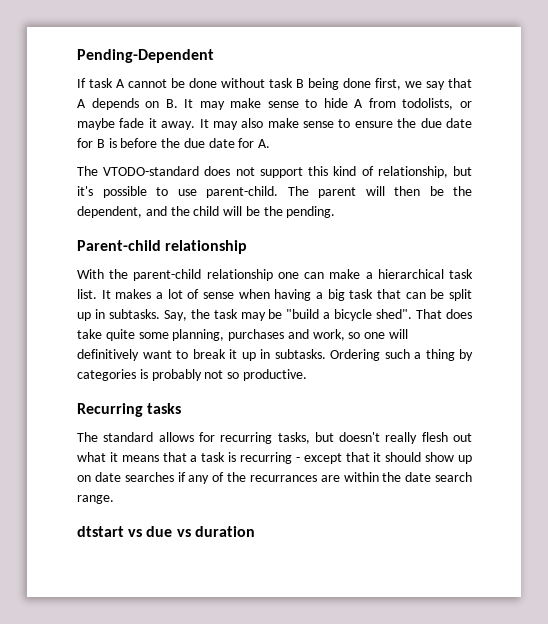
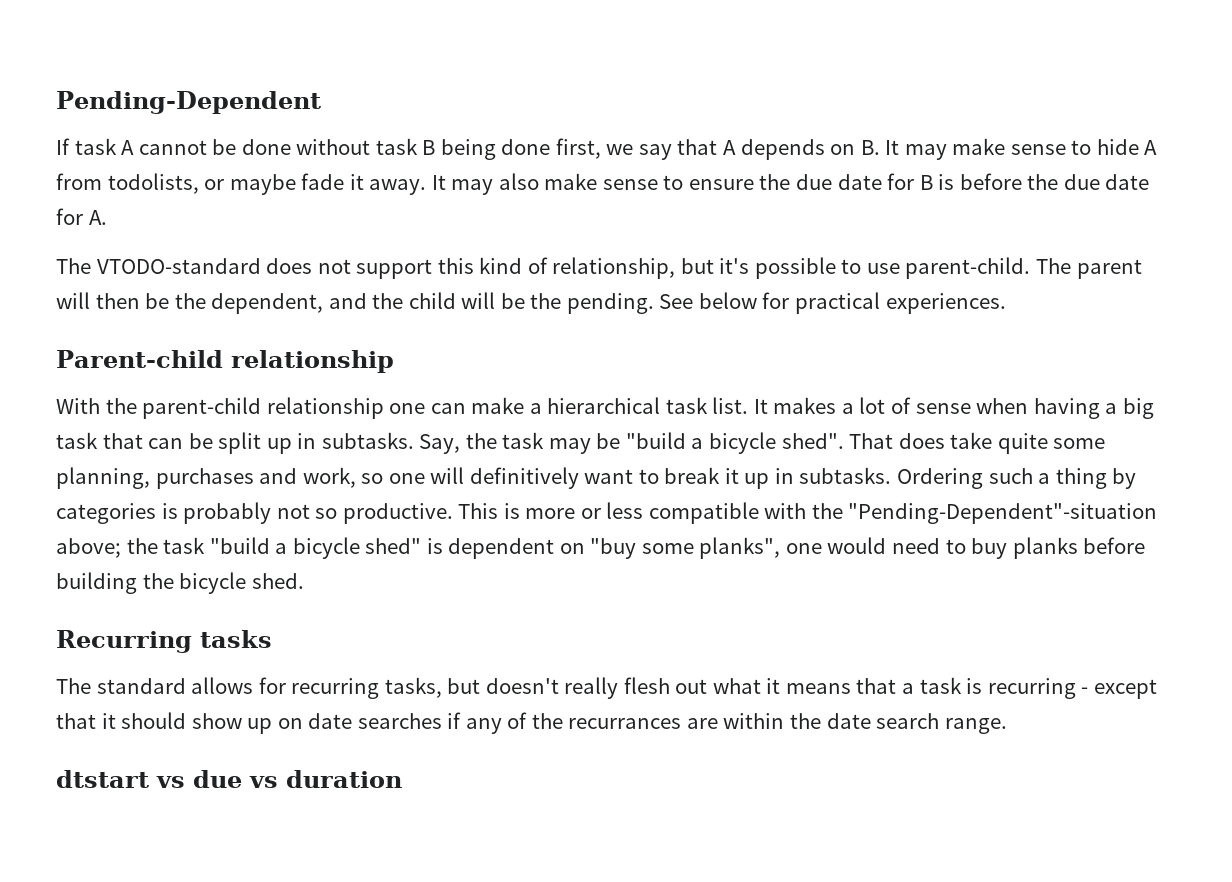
(336, 212) none -> [659,292,1006,314] See below for practical experiences.
(307, 375) none -> [458,502,1158,524] [56,537,1146,559] [56,572,304,594] This is more or less compatible with the "Pending-Dependent"-situation above; the task "build a bicycle shed" is dependent on "buy some planks", one would need to buy planks before building the bicycle shed.

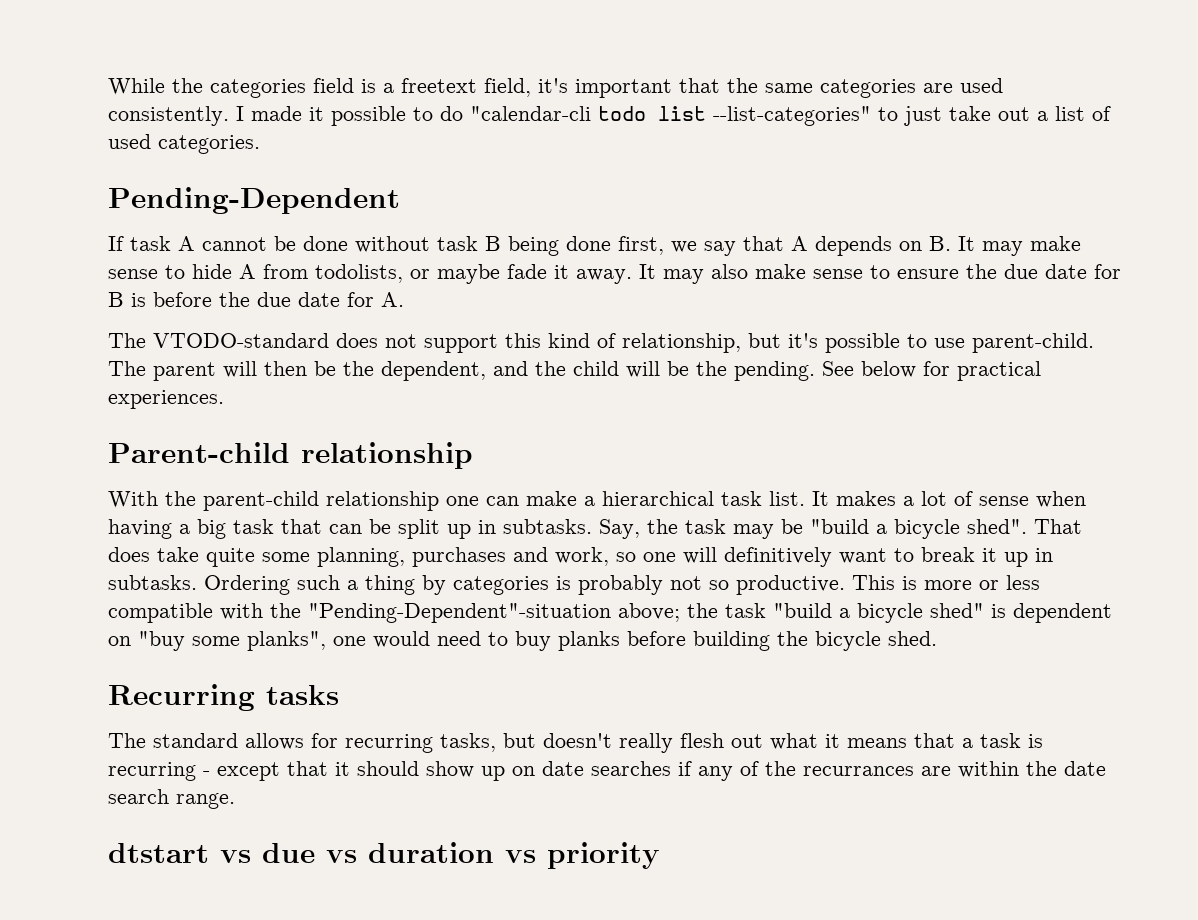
(56, 102) none -> [108,78,1003,98] [108,106,1111,126] [108,134,260,154] While the categories field is a freetext field, it's important that the same categories are used consistently. I made it possible to do "calendar-cli todo list --list-categories" to just take out a list of used categories. //
(402, 779) none -> [505,842,660,869] vs priority

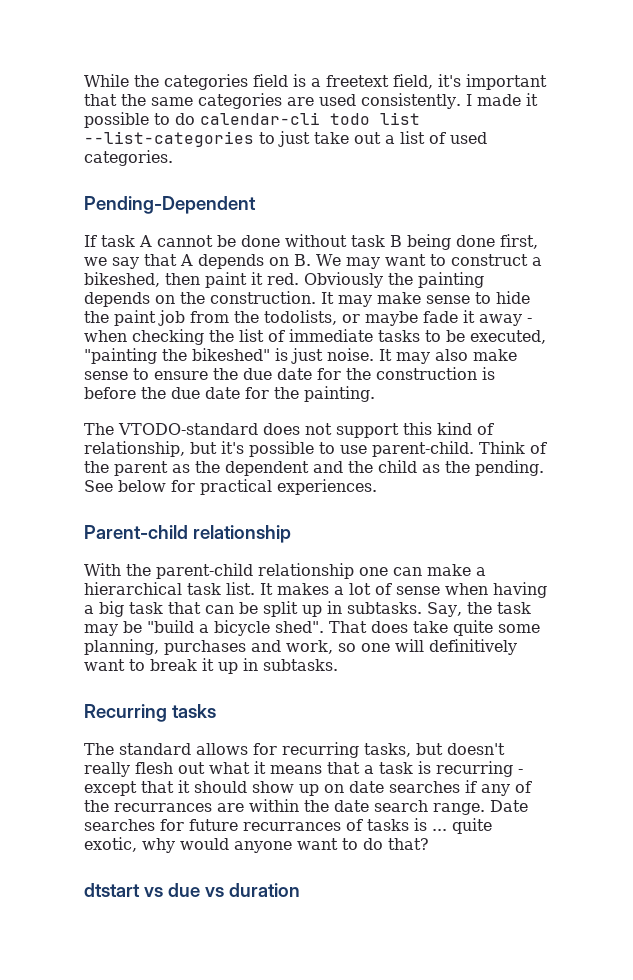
[470,106,591,121] "calendar-cli -> [200,112,320,125] calendar-cli
[713,106,871,126] --list-categories" -> [84,131,254,147] --list-categories
(951, 243) none -> [316,254,542,269] [84,272,484,288] [84,291,316,307] We may want to construct a bikeshed, then paint it red. Obviously the painting depends on the construction.
[239,264,308,279] A from -> [84,310,259,326] the paint job from the
[576,269,632,284] away. -> [479,314,532,326] [84,329,546,345] [84,348,374,364] away - when checking the list of immediate tasks to be executed, "painting the bikeshed" is just noise.
[108,292,124,307] B -> [346,367,477,380] the construction
[381,292,404,307] A. -> [274,386,375,402] the painting.
[108,361,486,381] The parent will then be the dependent, -> [479,441,547,454] [84,461,309,476] Think of the parent as the dependent
[626,361,689,378] will be -> [422,464,440,473] as
[204,575,1040,595] [108,603,1112,623] [108,631,937,651] Ordering such a thing by categories is probably not so productive. This is more or less compatible with the "Pending-Dependent"-situation above; the task "build a bicycle shed" is dependent on "buy some planks", one would need to buy planks before building the bicycle shed. -> (338, 665) none
(235, 801) none -> [490,800,528,812] [84,818,492,834] [84,837,429,853] Date searches for future recurrances of tasks is ... quite exotic, why would anyone want to do that?
[505,842,660,869] vs priority -> (300, 890) none

